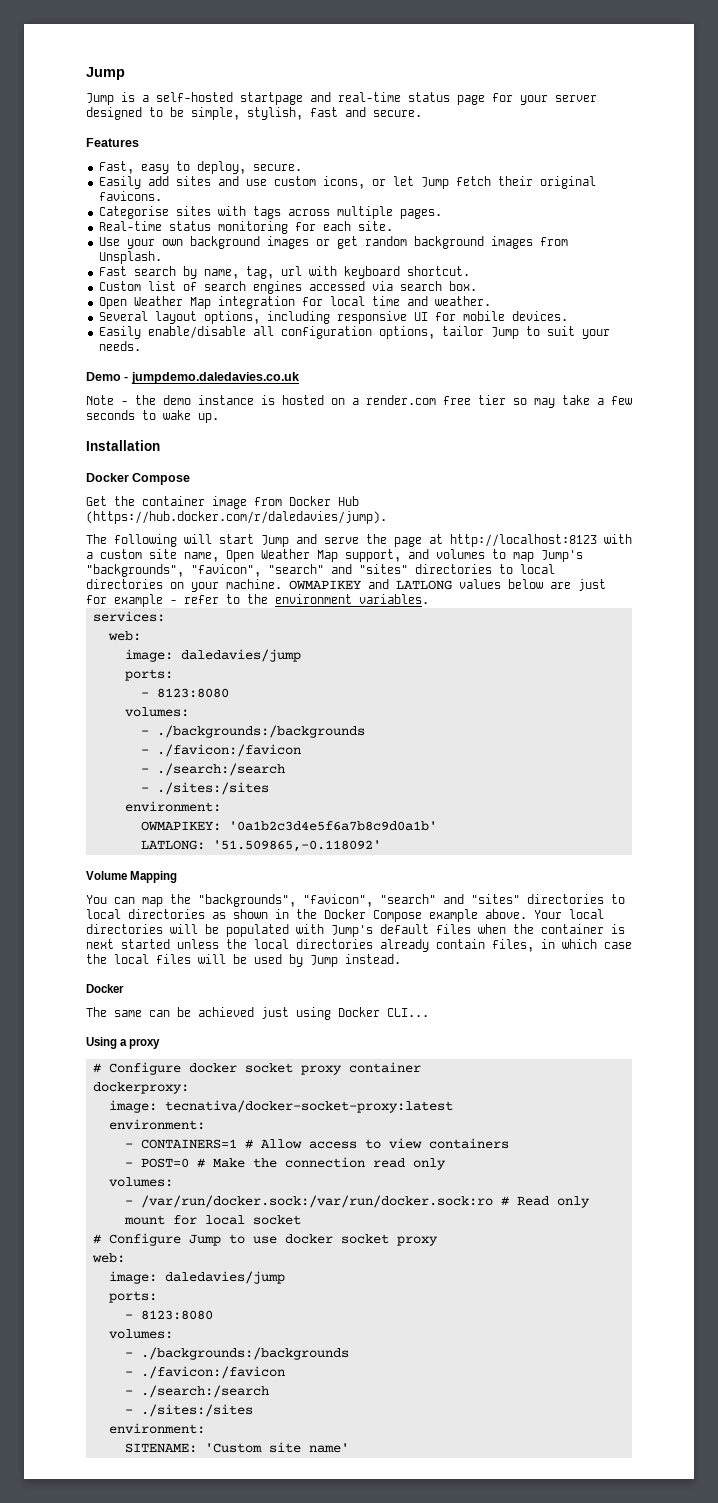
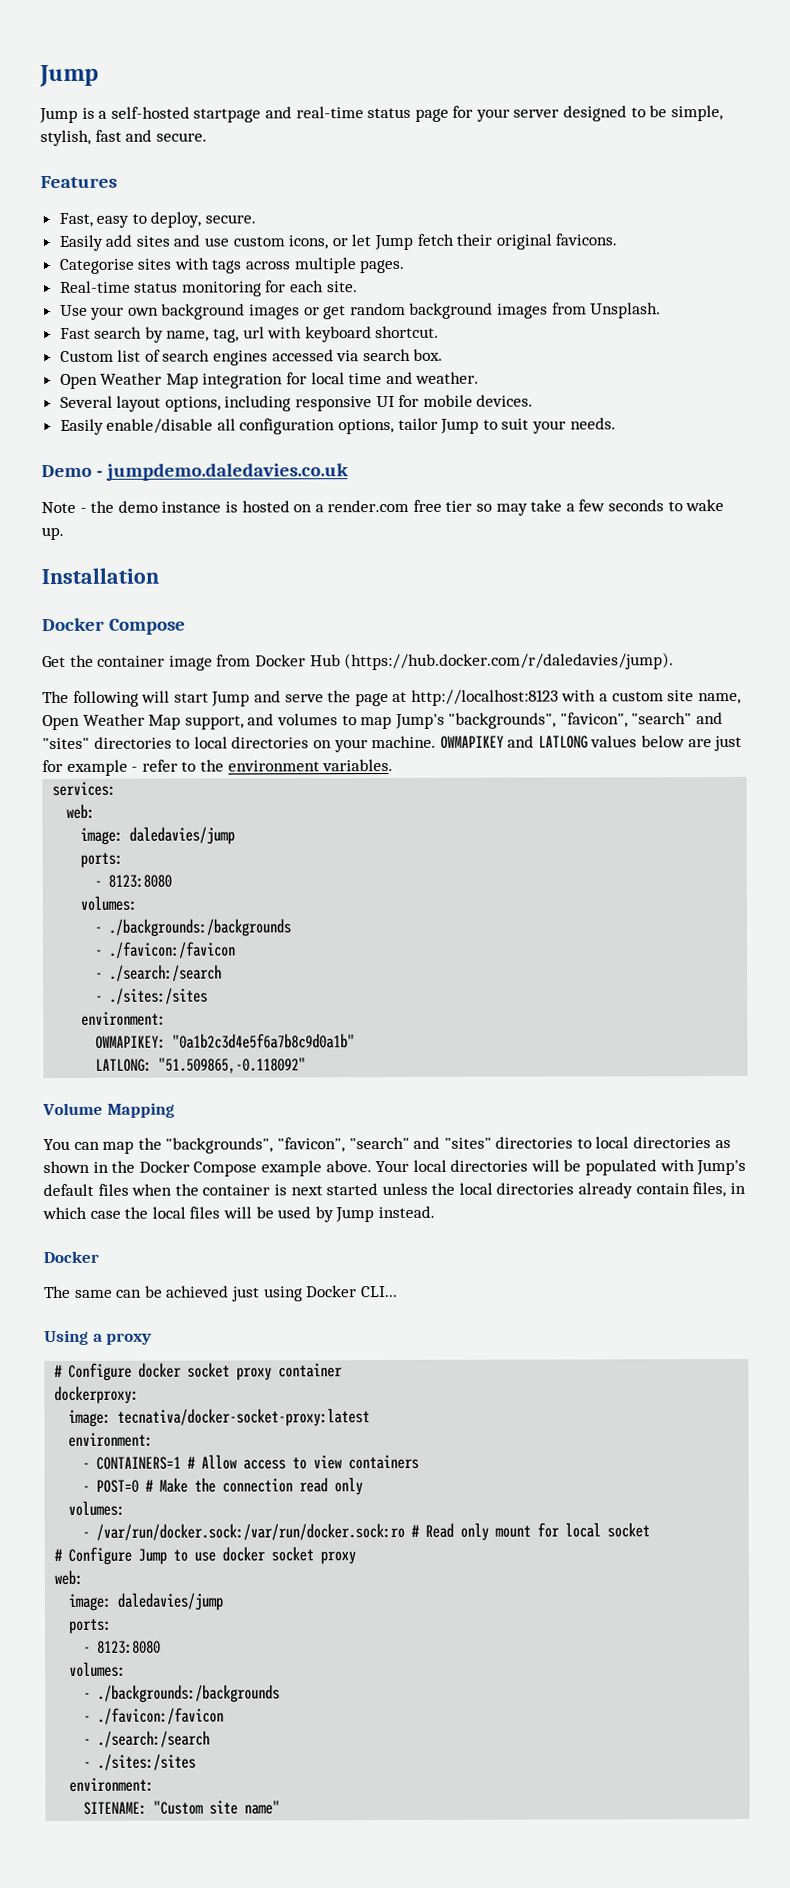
[228,821,437,831] '0a1b2c3d4e5f6a7b8c9d0a1b' -> [172,1033,356,1049] "0a1b2c3d4e5f6a7b8c9d0a1b"
[212,840,381,852] '51.509865,-0.118092' -> [158,1057,307,1074] "51.509865,-0.118092"
[204,1442,349,1453] 'Custom site name' -> [153,1800,281,1815] "Custom site name"

